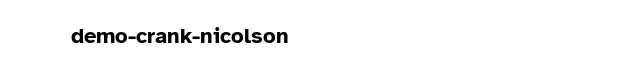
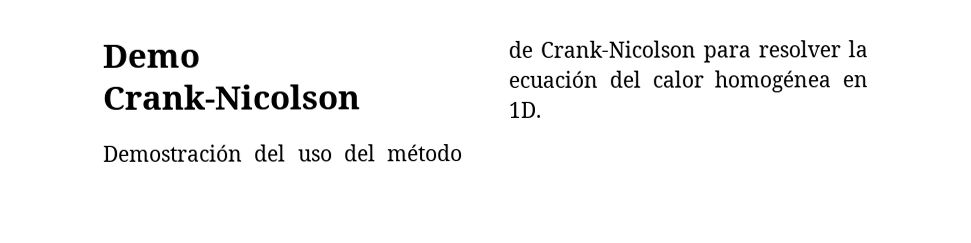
[71,27,289,43] demo-crank-nicolson -> [102,44,200,68] [102,84,360,110] [103,144,463,162] [508,40,868,63] [508,70,868,93] [508,101,541,118] Demo Crank-Nicolson // Demostración del uso del método de Crank-Nicolson para resolver la ecuación del calor homogénea en 1D.

